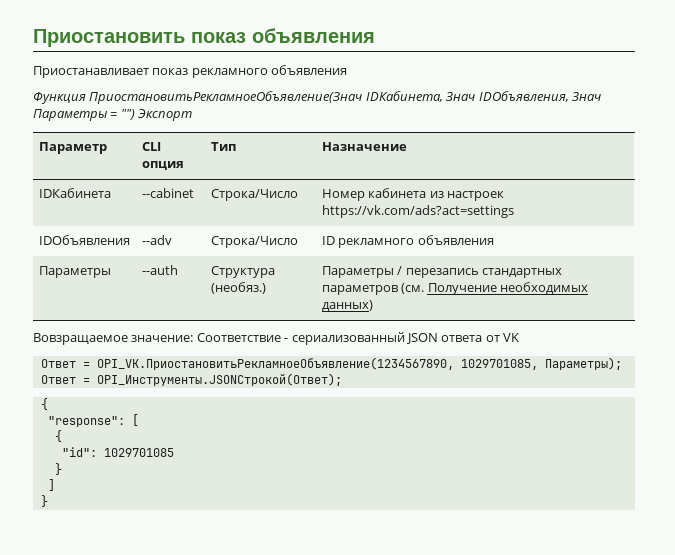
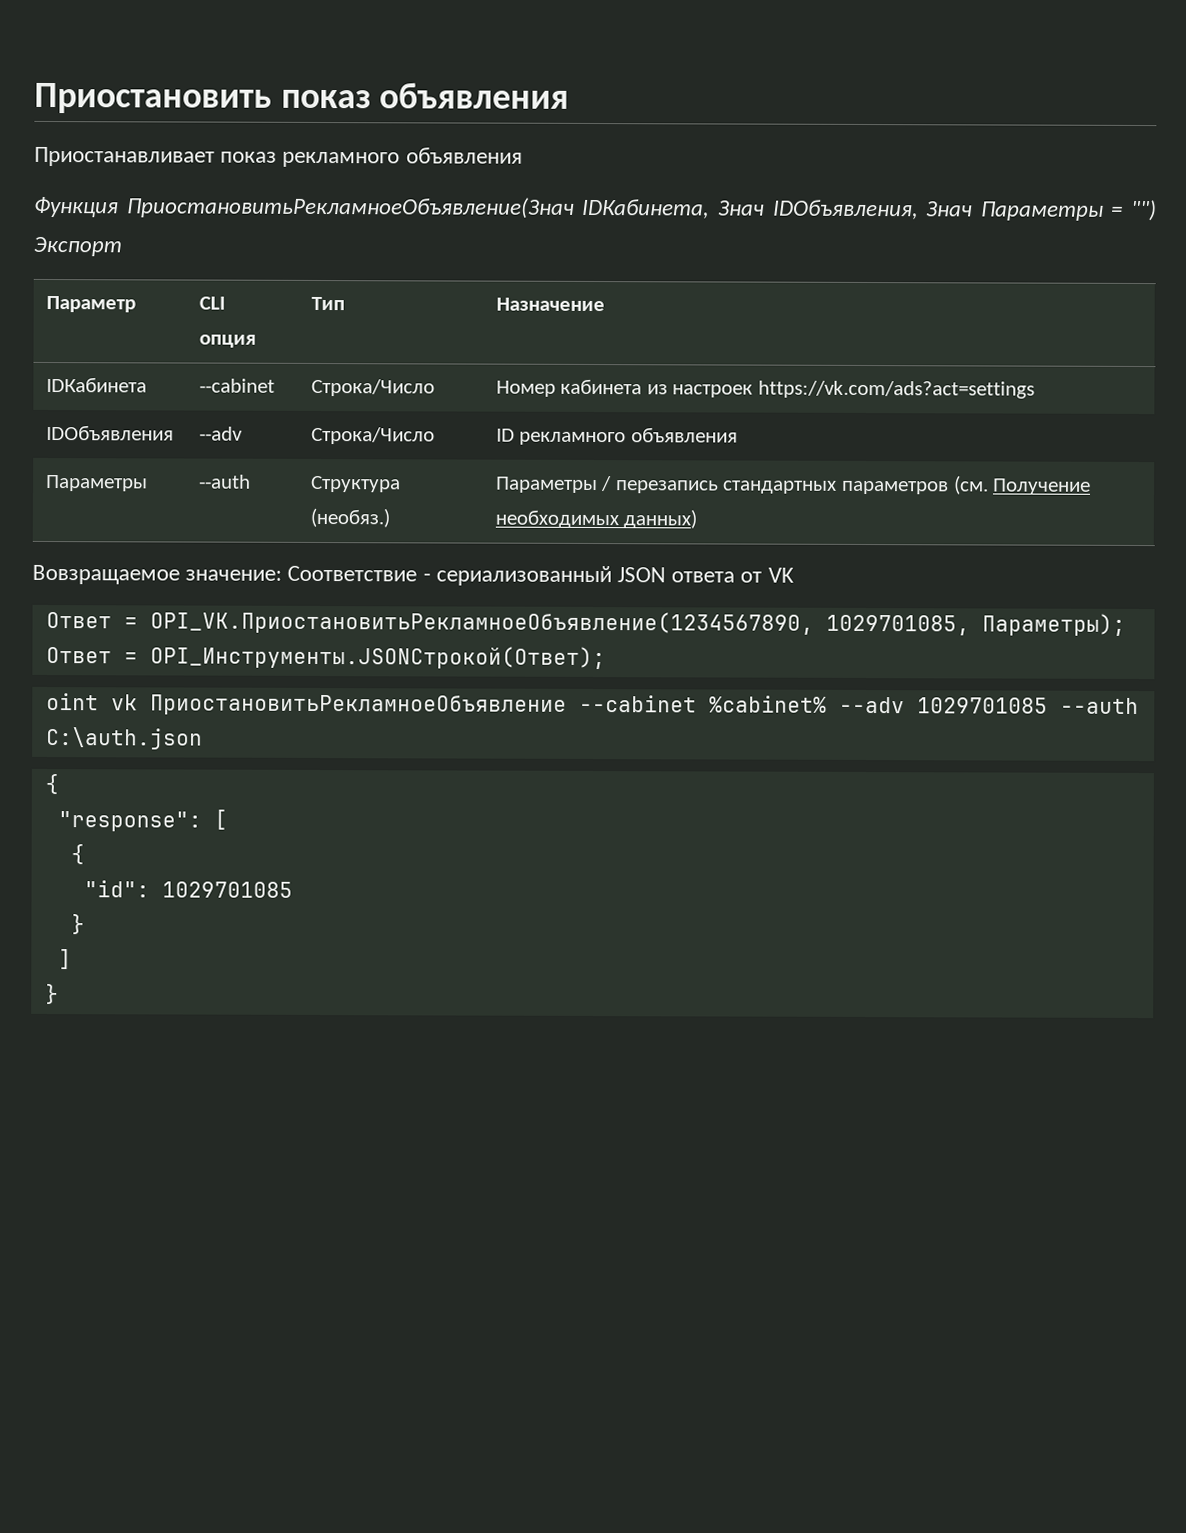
(342, 379) none -> [45,692,1139,716] [45,726,203,750] // oint vk ПриостановитьРекламноеОбъявление --cabinet %cabinet% --adv 1029701085 --auth C:\auth.json

